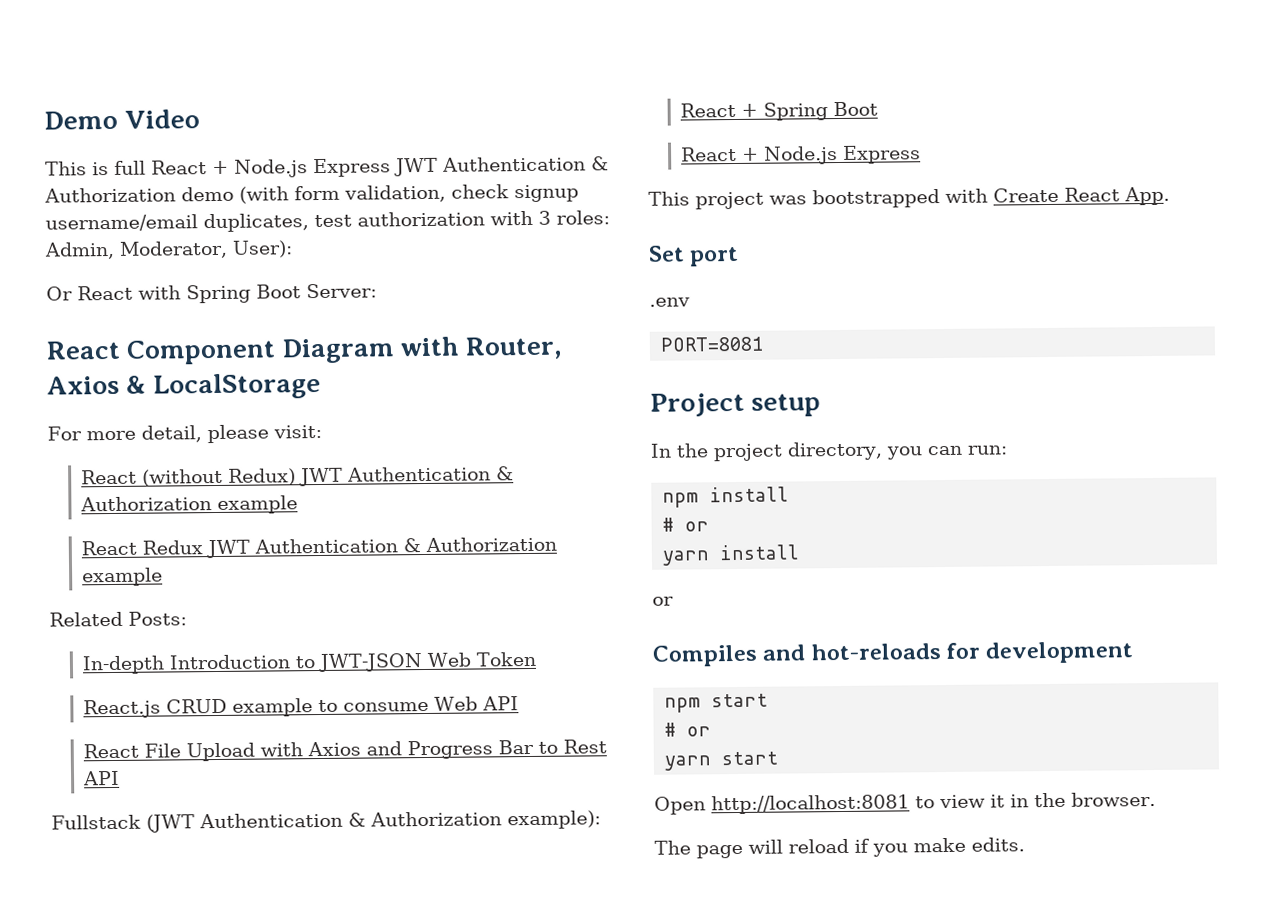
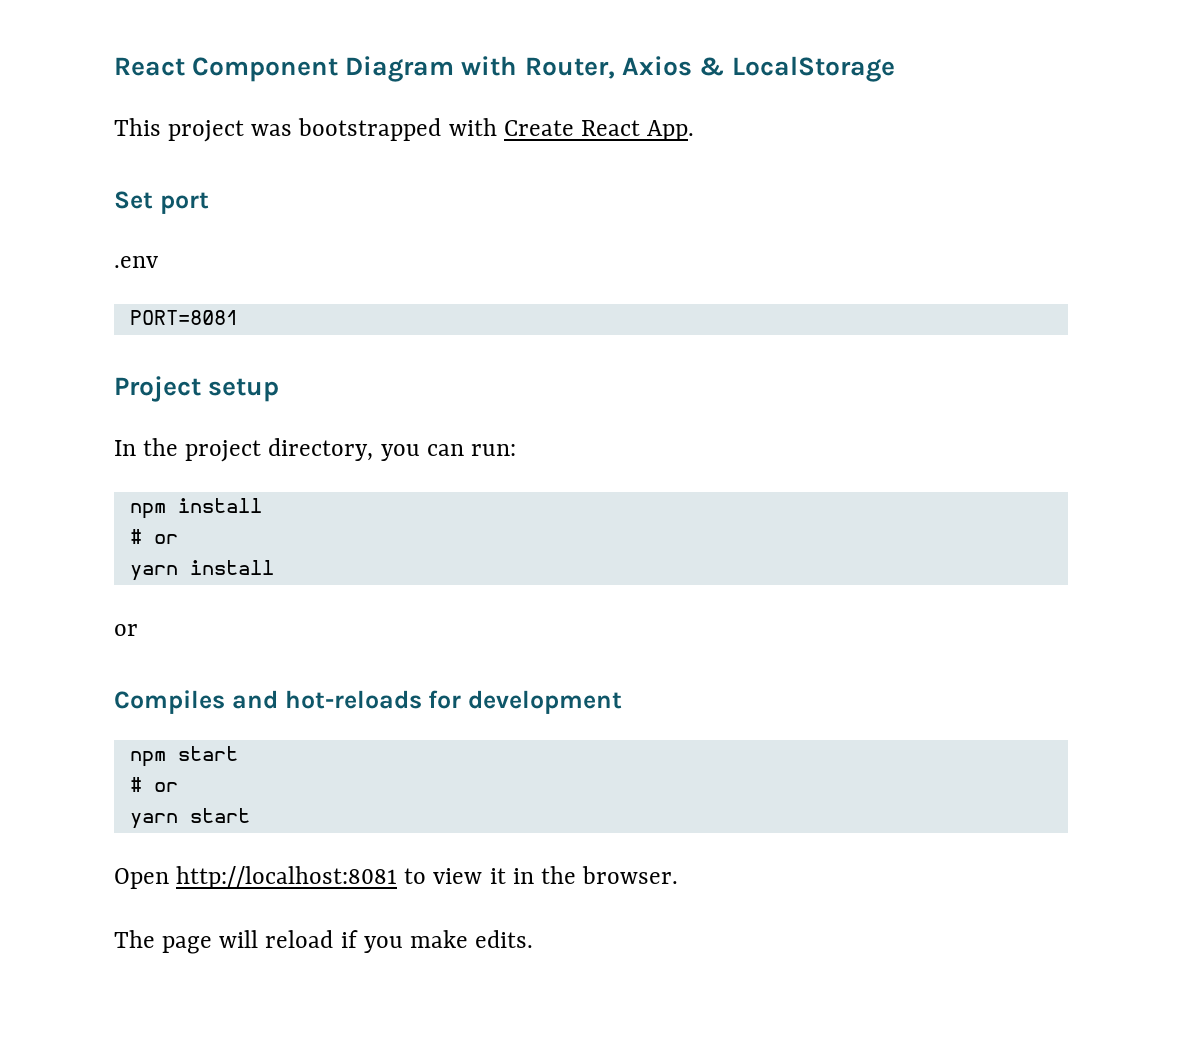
[44,109,201,130] [45,156,609,178] [44,184,579,204] [45,210,610,233] [44,240,293,260] [46,283,377,304] Demo Video // This is full React + Node.js Express JWT Authentication & Authorization demo (with form validation, check signup username/email duplicates, test authorization with 3 roles: Admin, Moderator, User): // Or React with Spring Boot Server: // -> (114, 66) none
[47,424,322,444] [81,466,515,487] [80,495,299,514] [81,536,558,559] [82,567,164,587] [49,611,187,627] [82,651,537,675] [83,696,520,719] [83,739,608,762] [82,770,121,786] [51,810,601,833] [680,101,879,121] [681,145,922,165] // For more detail, please visit: // React (without Redux) JWT Authentication & Authorization example // React Redux JWT Authentication & Authorization example // Related Posts: // In-depth Introduction to JWT-JSON Web Token // React.js CRUD example to consume Web API // React File Upload with Axios and Progress Bar to Rest API // Fullstack (JWT Authentication & Authorization example): // React + Spring Boot // React + Node.js Express -> (896, 69) none

